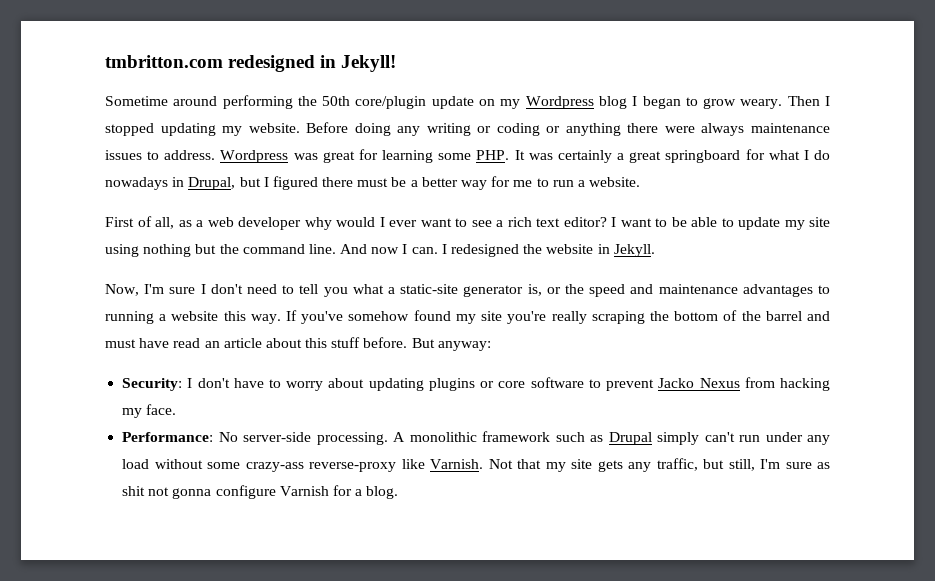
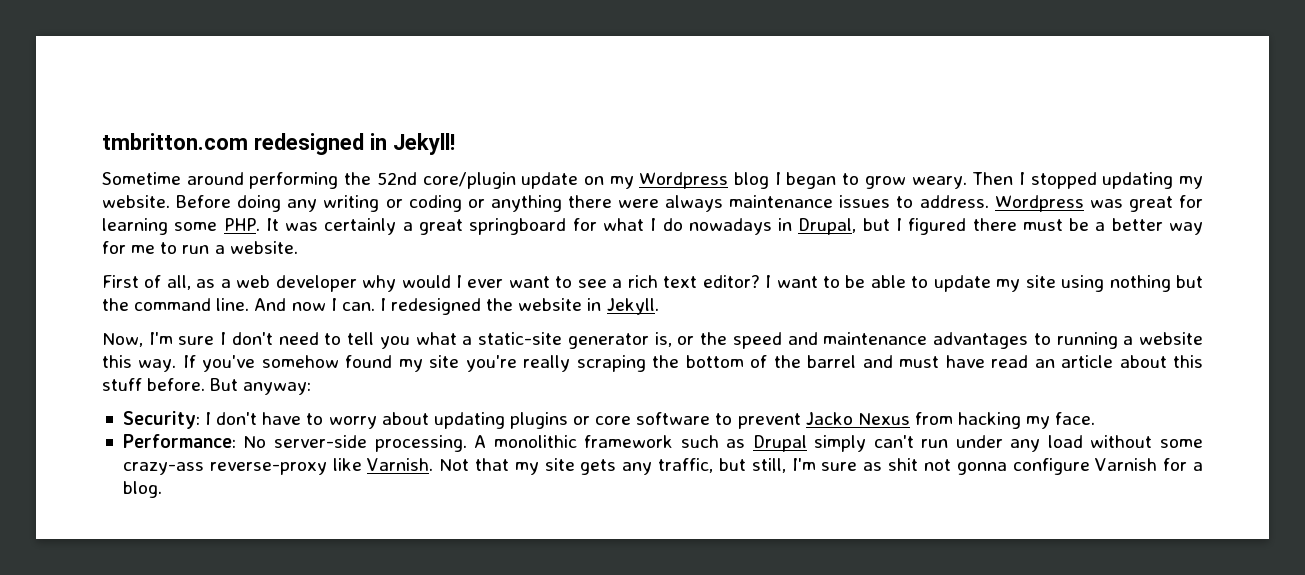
[322,96,351,106] 50th -> [376,172,417,185] 52nd

